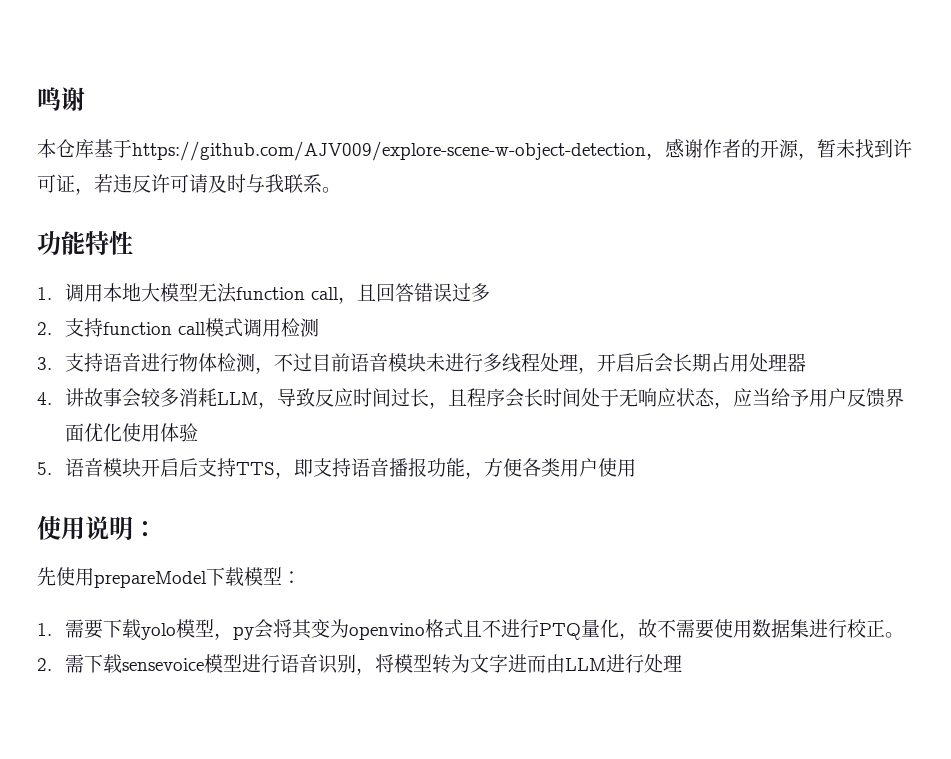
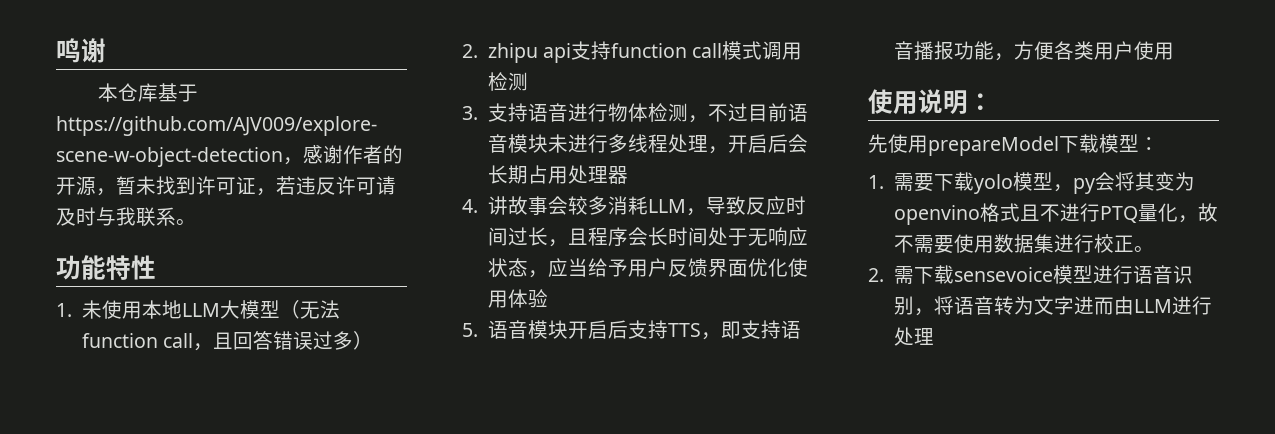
[65,283,199,302] 调用本地大模型 -> [81,300,300,319] 未使用本地LLM大模型（
[37,322,52,335] // 2. -> [353,331,374,350] [462,43,572,63] ） // 2. zhipu api
[394,654,433,673] 模型 -> [953,296,994,315] 语音

